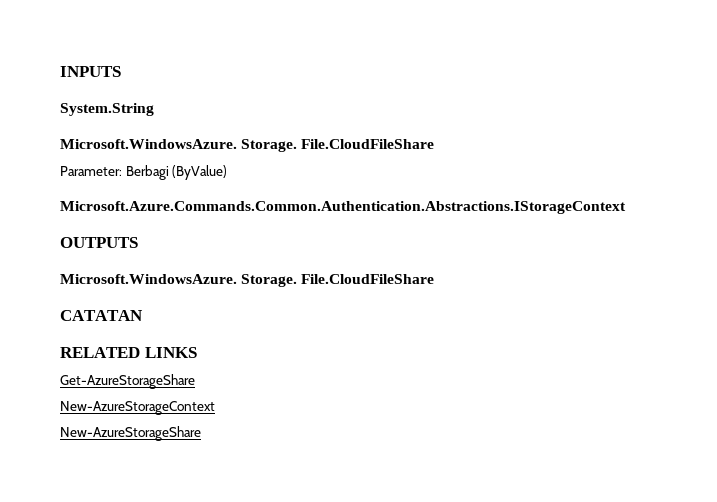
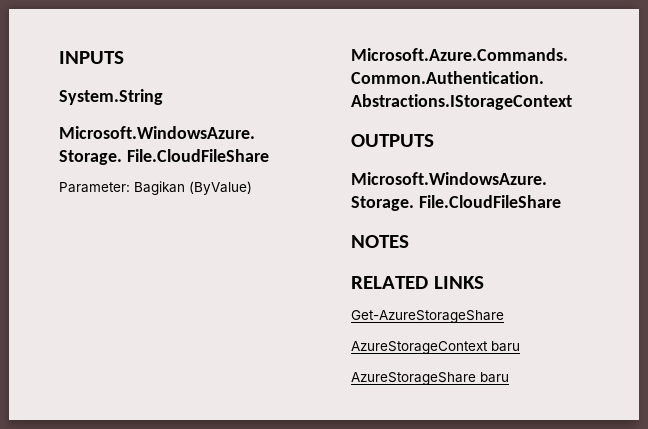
[125,165,169,180] Berbagi -> [134,181,185,195] Bagikan
[60,310,143,321] CATATAN -> [351,235,409,248] NOTES
[60,401,215,415] [60,426,201,441] New-AzureStorageContext // New-AzureStorageShare -> [351,341,520,354] [351,372,509,385] AzureStorageContext baru // AzureStorageShare baru

